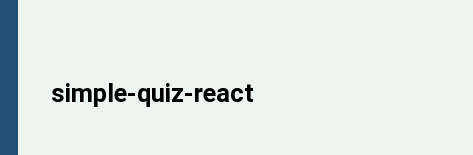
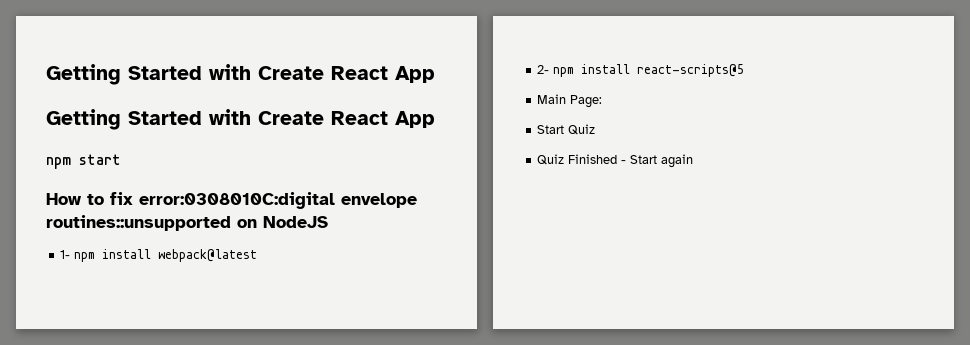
[51,83,254,107] simple-quiz-react -> [46,64,435,85] [46,109,435,130] [46,154,121,169] [46,192,417,209] [46,215,328,231] [60,249,258,262] [537,64,745,77] [537,94,603,108] [537,124,596,135] [537,154,694,168] Getting Started with Create React App // Getting Started with Create React App // npm start // How to fix error:0308010C:digital envelope routines::unsupported on NodeJS // 1- npm install webpack@latest // 2- npm install react-scripts@5 // Main Page: // Start Quiz // Quiz Finished - Start again

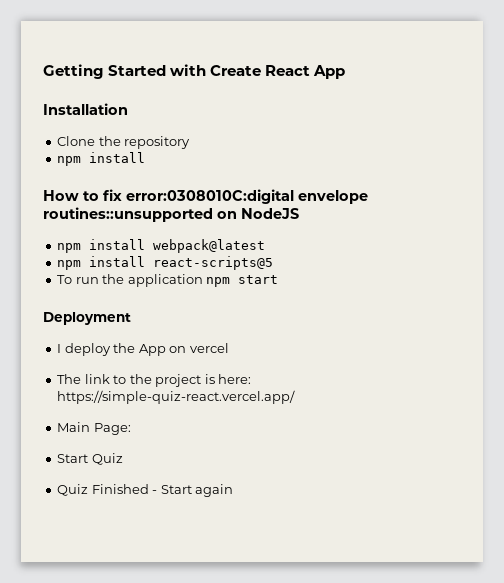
[46,64,435,85] [46,109,435,130] [46,154,121,169] Getting Started with Create React App // Getting Started with Create React App // npm start -> [43,64,346,79] [43,103,128,115] [57,136,191,149] [57,152,146,166] Getting Started with Create React App // Installation // Clone the repository // npm install
[60,250,71,259] 1- -> (299, 213) none
[537,65,550,74] 2- -> (266, 246) none
(745, 70) none -> [57,274,279,287] [43,312,131,325] [57,343,229,356] [57,374,252,387] [57,390,296,404] // To run the application npm start // Deployment // I deploy the App on vercel // The link to the project is here: https://simple-quiz-react.vercel.app/

